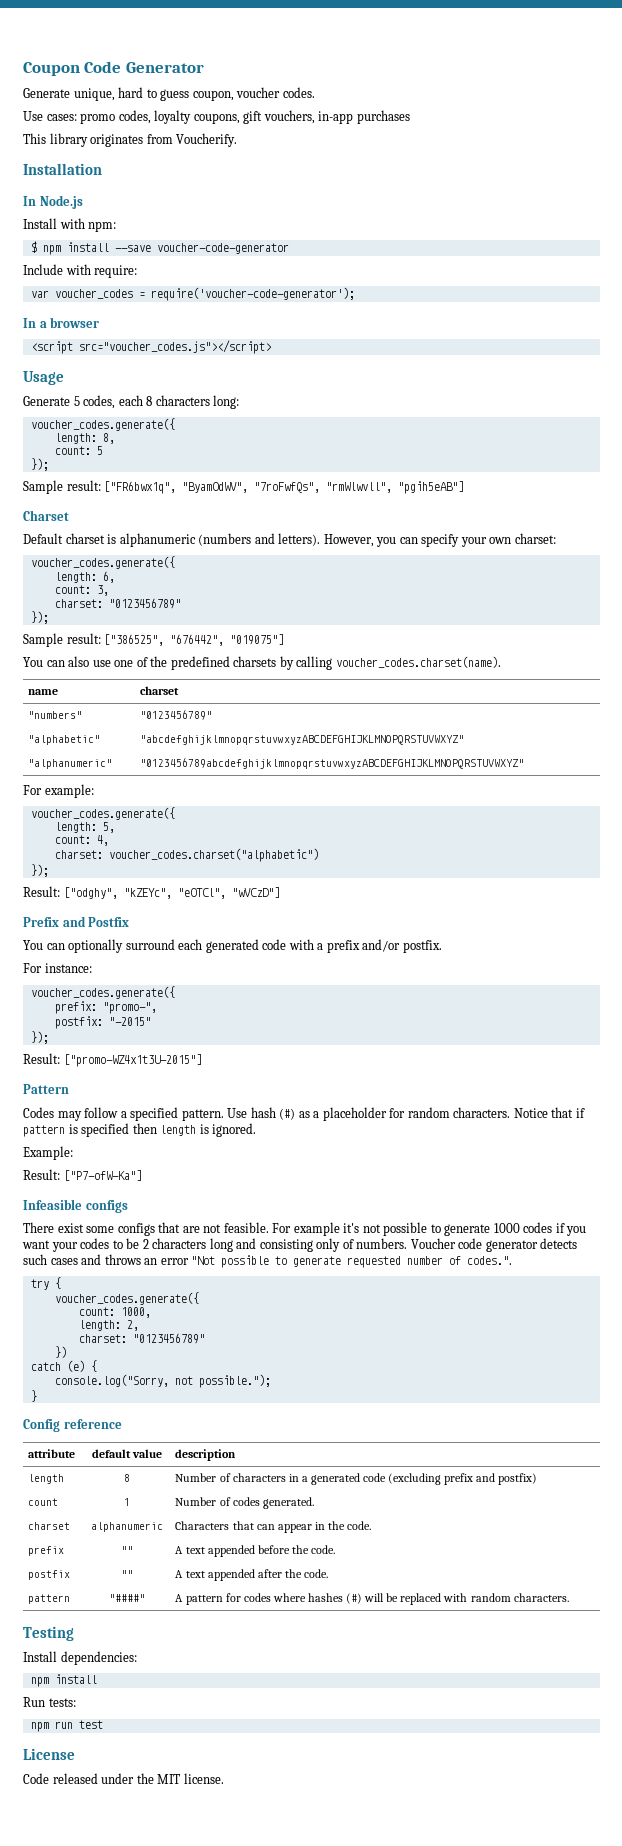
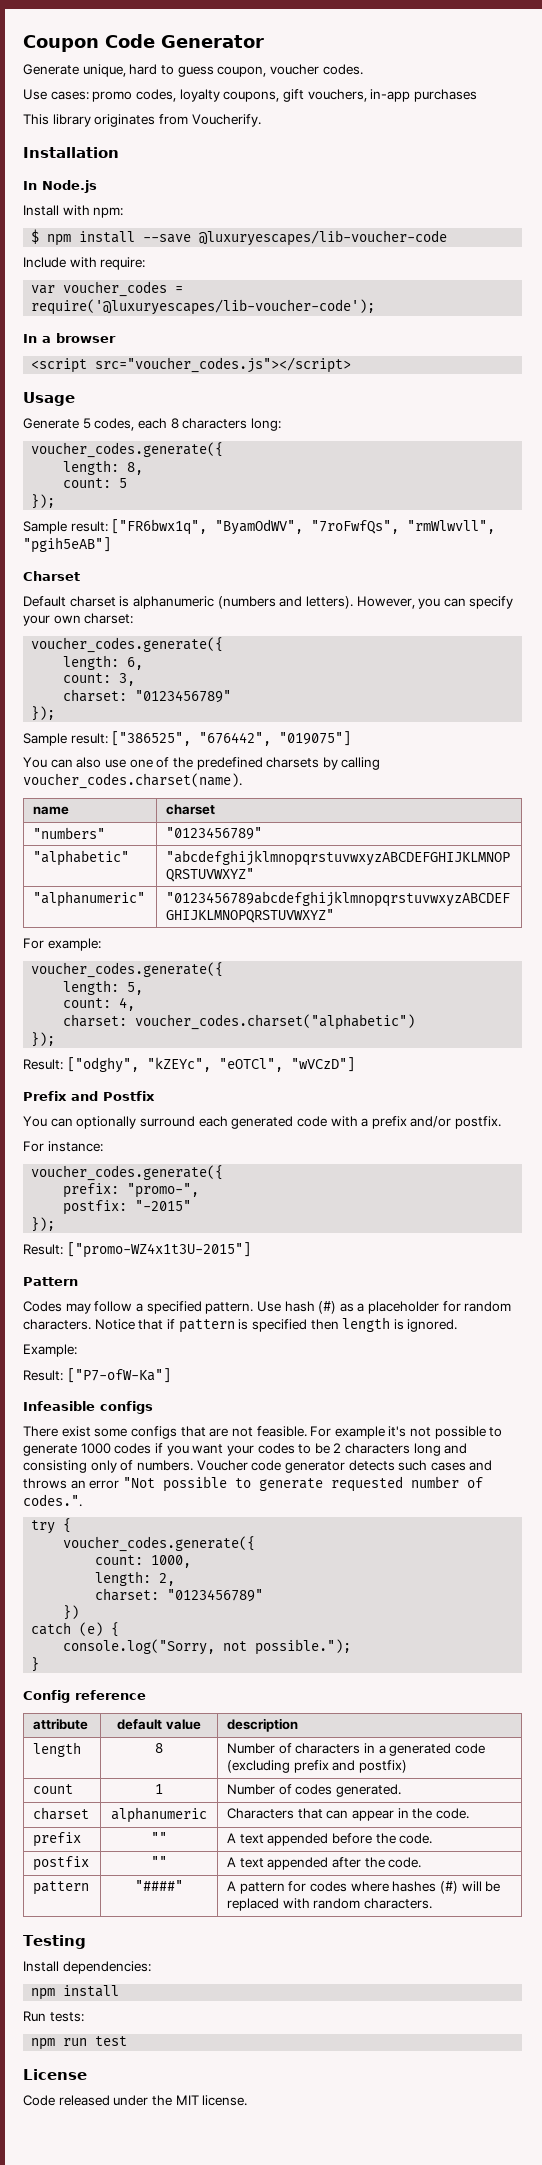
[156,243,289,254] voucher-code-generator -> [199,230,448,246] @luxuryescapes/lib-voucher-code
[150,287,355,301] require('voucher-code-generator'); -> [31,299,376,315] require('@luxuryescapes/lib-voucher-code');

